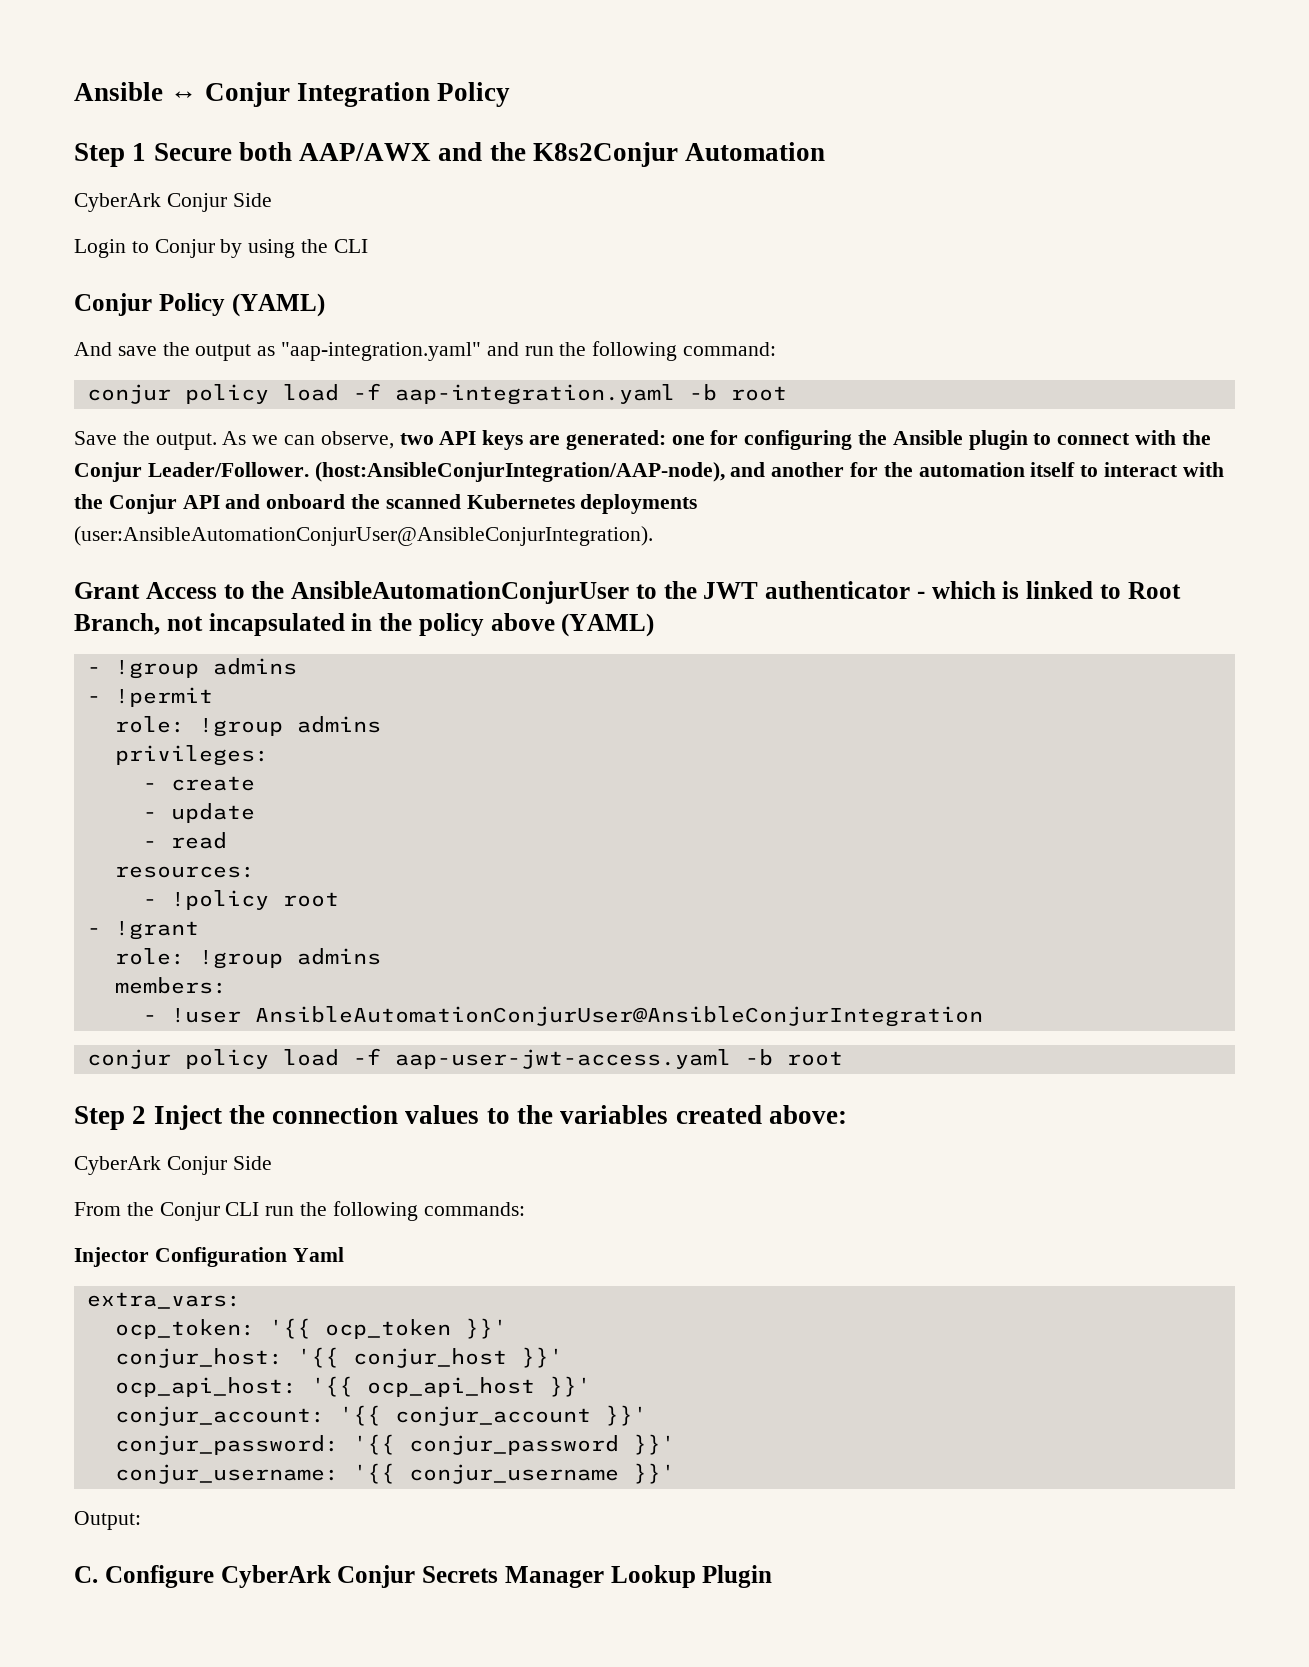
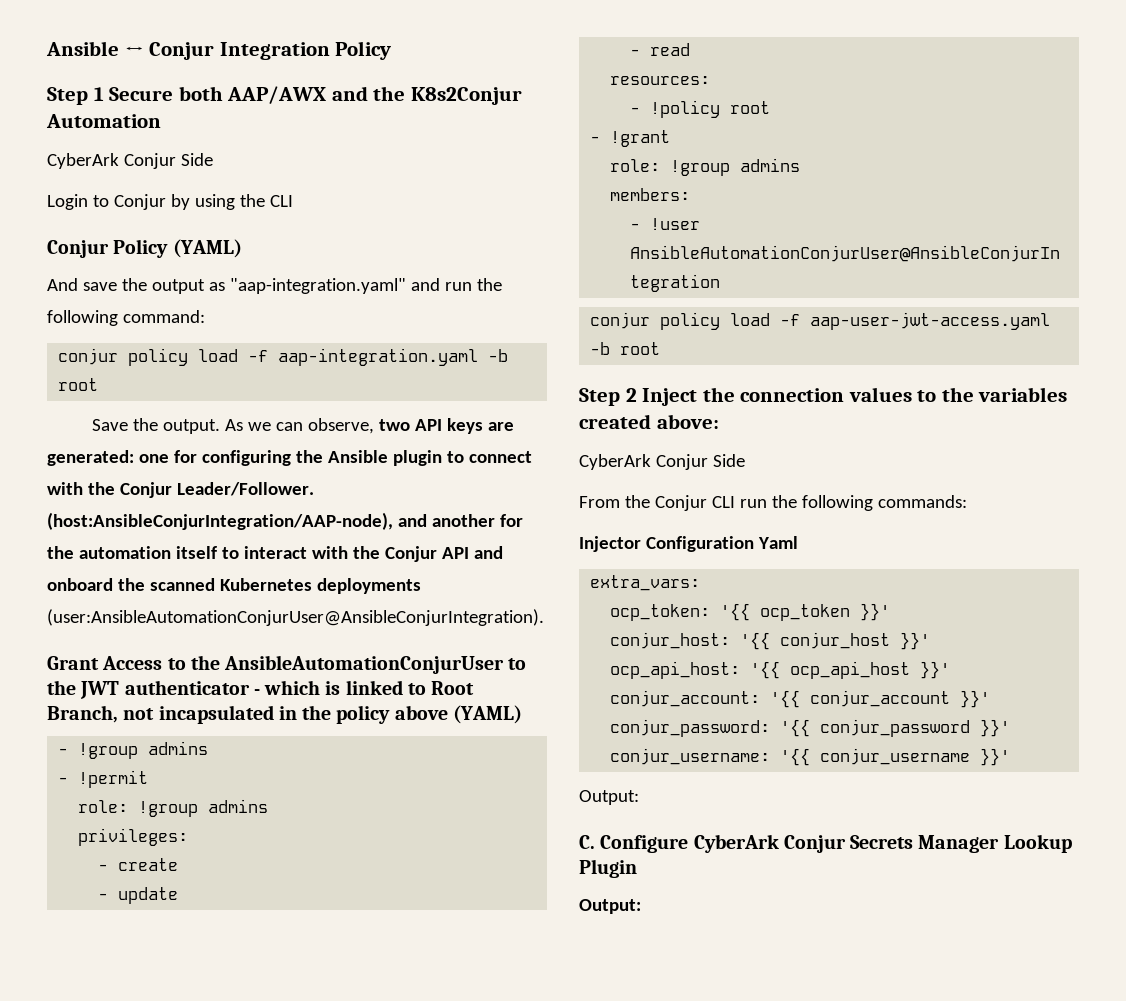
(773, 1576) none -> [579,899,641,914] // Output:

